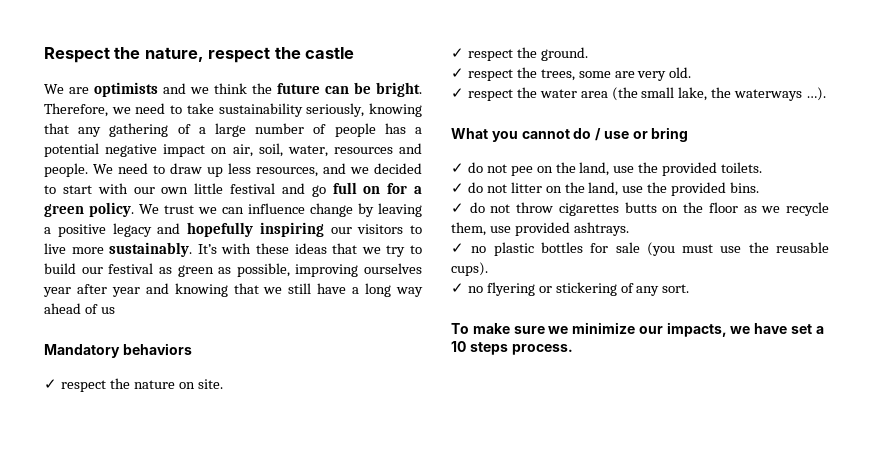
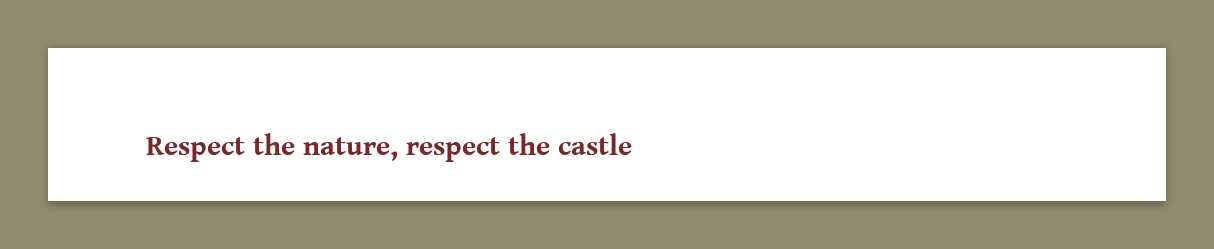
[44,82,422,97] [44,103,423,117] [44,123,422,137] [44,143,422,157] [44,163,422,177] [44,182,422,197] [44,202,422,217] [44,222,422,237] [44,242,423,257] [44,263,422,277] [43,283,424,297] [44,303,115,314] [44,343,192,358] [44,378,223,392] [451,47,588,61] [451,67,692,81] [451,87,827,101] [451,127,689,142] [451,162,763,176] [451,182,760,196] [451,202,829,216] [451,222,629,236] [451,242,829,256] [451,262,488,276] [451,282,690,296] [451,322,824,337] [451,341,573,355] // We are optimists and we think the future can be bright. Therefore, we need to take sustainability seriously, knowing that any gathering of a large number of people has a potential negative impact on air, soil, water, resources and people. We need to draw up less resources, and we decided to start with our own little festival and go full on for a green policy. We trust we can influence change by leaving a positive legacy and hopefully inspiring our visitors to live more sustainably. It’s with these ideas that we try to build our festival as green as possible, improving ourselves year after year and knowing that we still have a long way ahead of us // Mandatory behaviors // ✓ respect the nature on site. // ✓ respect the ground. // ✓ respect the trees, some are very old. // ✓ respect the water area (the small lake, the waterways …). // What you cannot do / use or bring // ✓ do not pee on the land, use the provided toilets. // ✓ do not litter on the land, use the provided bins. // ✓ do not throw cigarettes butts on the floor as we recycle them, use provided ashtrays. // ✓ no plastic bottles for sale (you must use the reusable cups). // ✓ no flyering or stickering of any sort. // To make sure we minimize our impacts, we have set a 10 steps process. -> (632, 144) none

